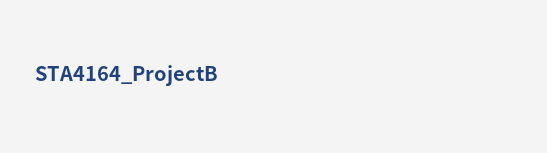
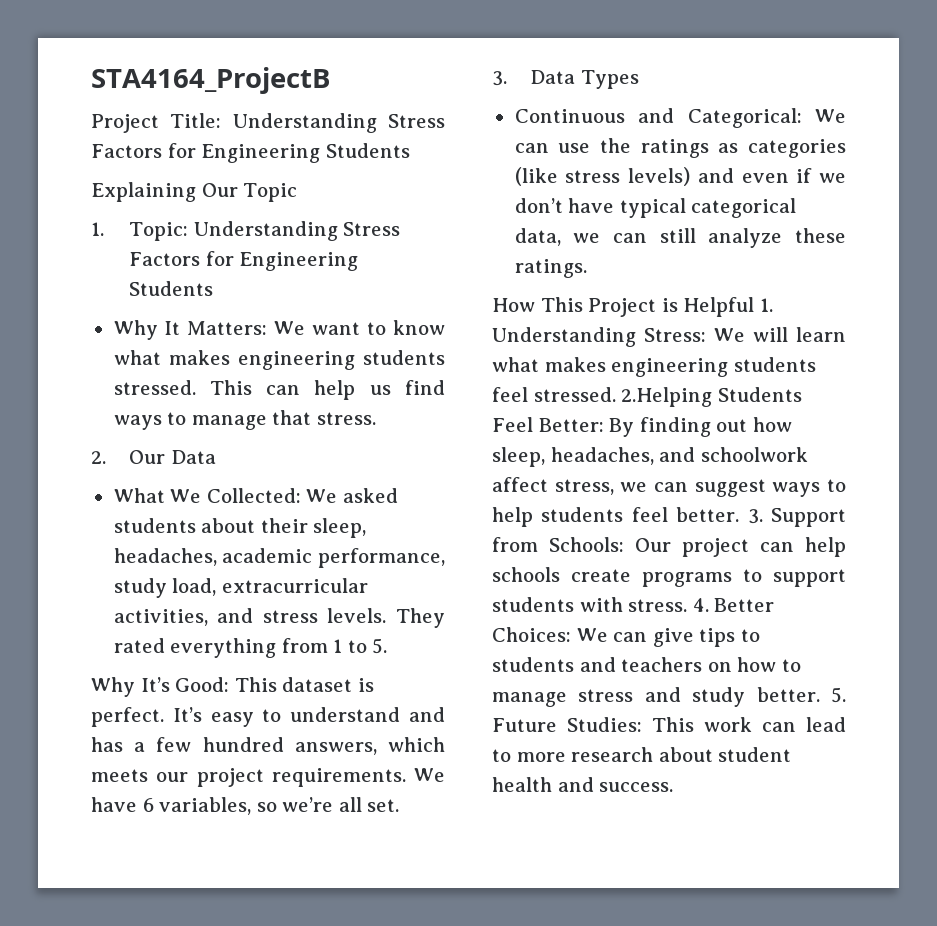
(218, 75) none -> [91,113,445,133] [91,143,410,163] [91,182,298,202] [91,221,401,241] [129,251,359,271] [129,281,214,296] [113,320,445,340] [113,350,445,370] [113,380,445,400] [113,410,376,430] [91,450,216,464] [113,488,398,503] [113,518,367,538] [113,548,445,568] [113,578,368,598] [113,608,446,628] [113,638,388,658] [91,677,374,697] [91,707,445,727] [91,737,445,755] [91,768,446,787] [91,797,400,815] [492,70,639,89] [514,108,847,128] [514,138,846,158] [514,167,846,186] [514,198,797,218] [514,228,846,248] [514,259,587,278] [492,297,773,317] [492,327,846,347] [492,357,816,377] [492,387,802,407] [492,417,792,437] [492,447,808,467] [492,477,846,497] [492,507,846,527] [492,537,846,557] [492,567,846,587] [492,597,775,612] [492,627,760,647] [492,657,801,672] [492,687,846,707] [492,717,846,732] [492,747,792,762] [492,777,674,792] // Project Title: Understanding Stress Factors for Engineering Students // Explaining Our Topic // 1. Topic: Understanding Stress Factors for Engineering Students // Why It Matters: We want to know what makes engineering students stressed. This can help us find ways to manage that stress. // 2. Our Data // What We Collected: We asked students about their sleep, headaches, academic performance, study load, extracurricular activities, and stress levels. They rated everything from 1 to 5. // Why It’s Good: This dataset is perfect. It’s easy to understand and has a few hundred answers, which meets our project requirements. We have 6 variables, so we’re all set. // 3. Data Types // Continuous and Categorical: We can use the ratings as categories (like stress levels) and even if we don’t have typical categorical data, we can still analyze these ratings. // How This Project is Helpful 1. Understanding Stress: We will learn what makes engineering students feel stressed. 2.Helping Students Feel Better: By finding out how sleep, headaches, and schoolwork affect stress, we can suggest ways to help students feel better. 3. Support from Schools: Our project can help schools create programs to support students with stress. 4. Better Choices: We can give tips to students and teachers on how to manage stress and study better. 5. Future Studies: This work can lead to more research about student health and success.

